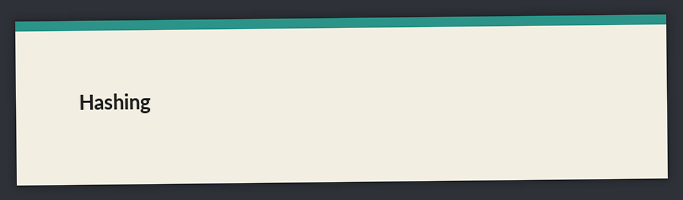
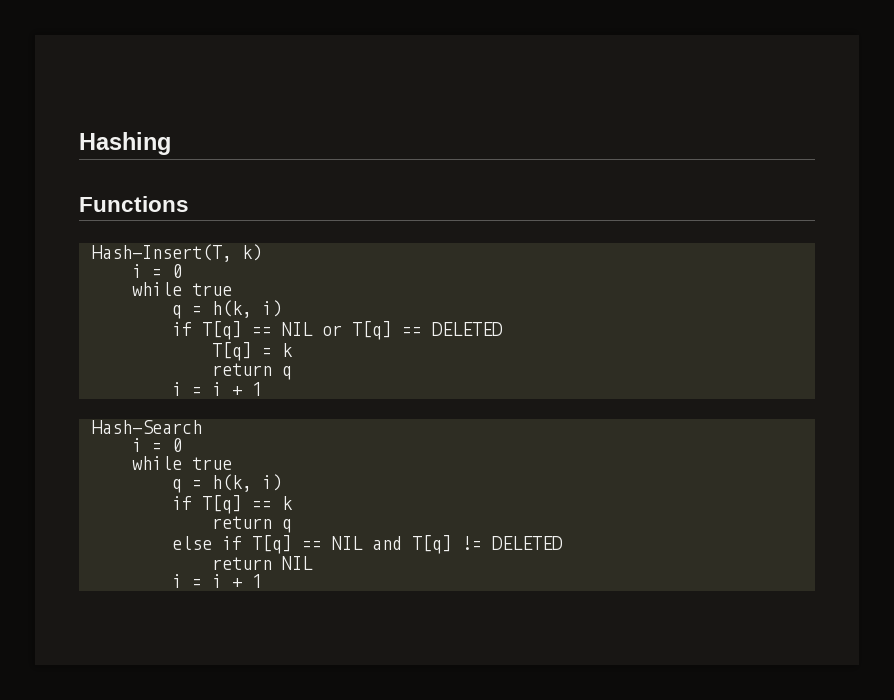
(152, 103) none -> [79,196,189,212] [91,244,262,262] [131,264,182,278] [131,282,232,296] [171,300,282,319] [171,321,503,340] [211,342,293,361] [211,363,292,380] [171,382,262,396] [91,420,202,434] [131,438,182,452] [131,456,232,470] [171,474,282,493] [171,495,293,514] [211,516,292,533] [171,535,563,554] [211,556,313,570] [171,574,262,588] // Functions // Hash-Insert(T, k) // i = 0 // while true // q = h(k, i) // if T[q] == NIL or T[q] == DELETED // T[q] = k // return q // i = i + 1 // Hash-Search // i = 0 // while true // q = h(k, i) // if T[q] == k // return q // else if T[q] == NIL and T[q] != DELETED // return NIL // i = i + 1

